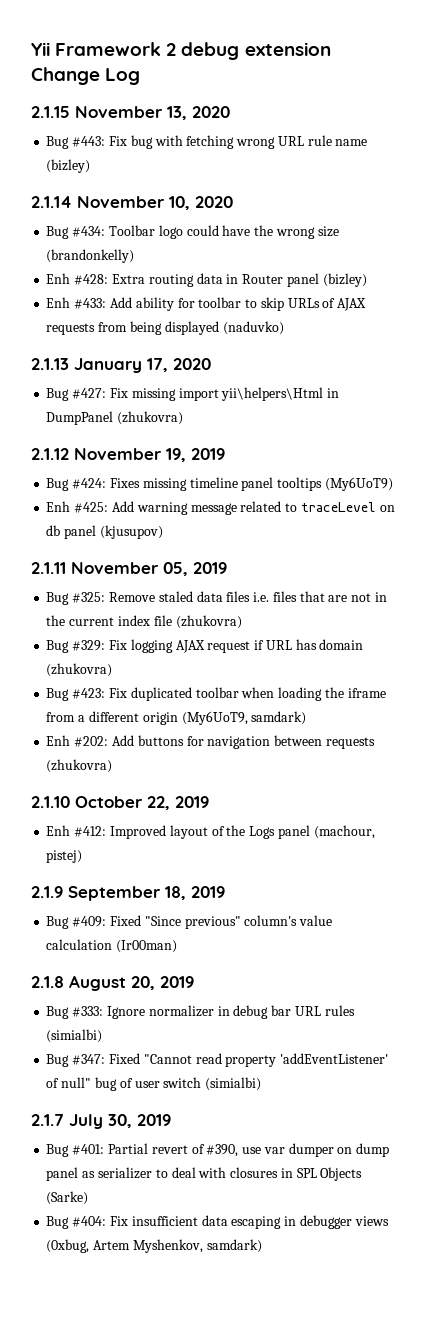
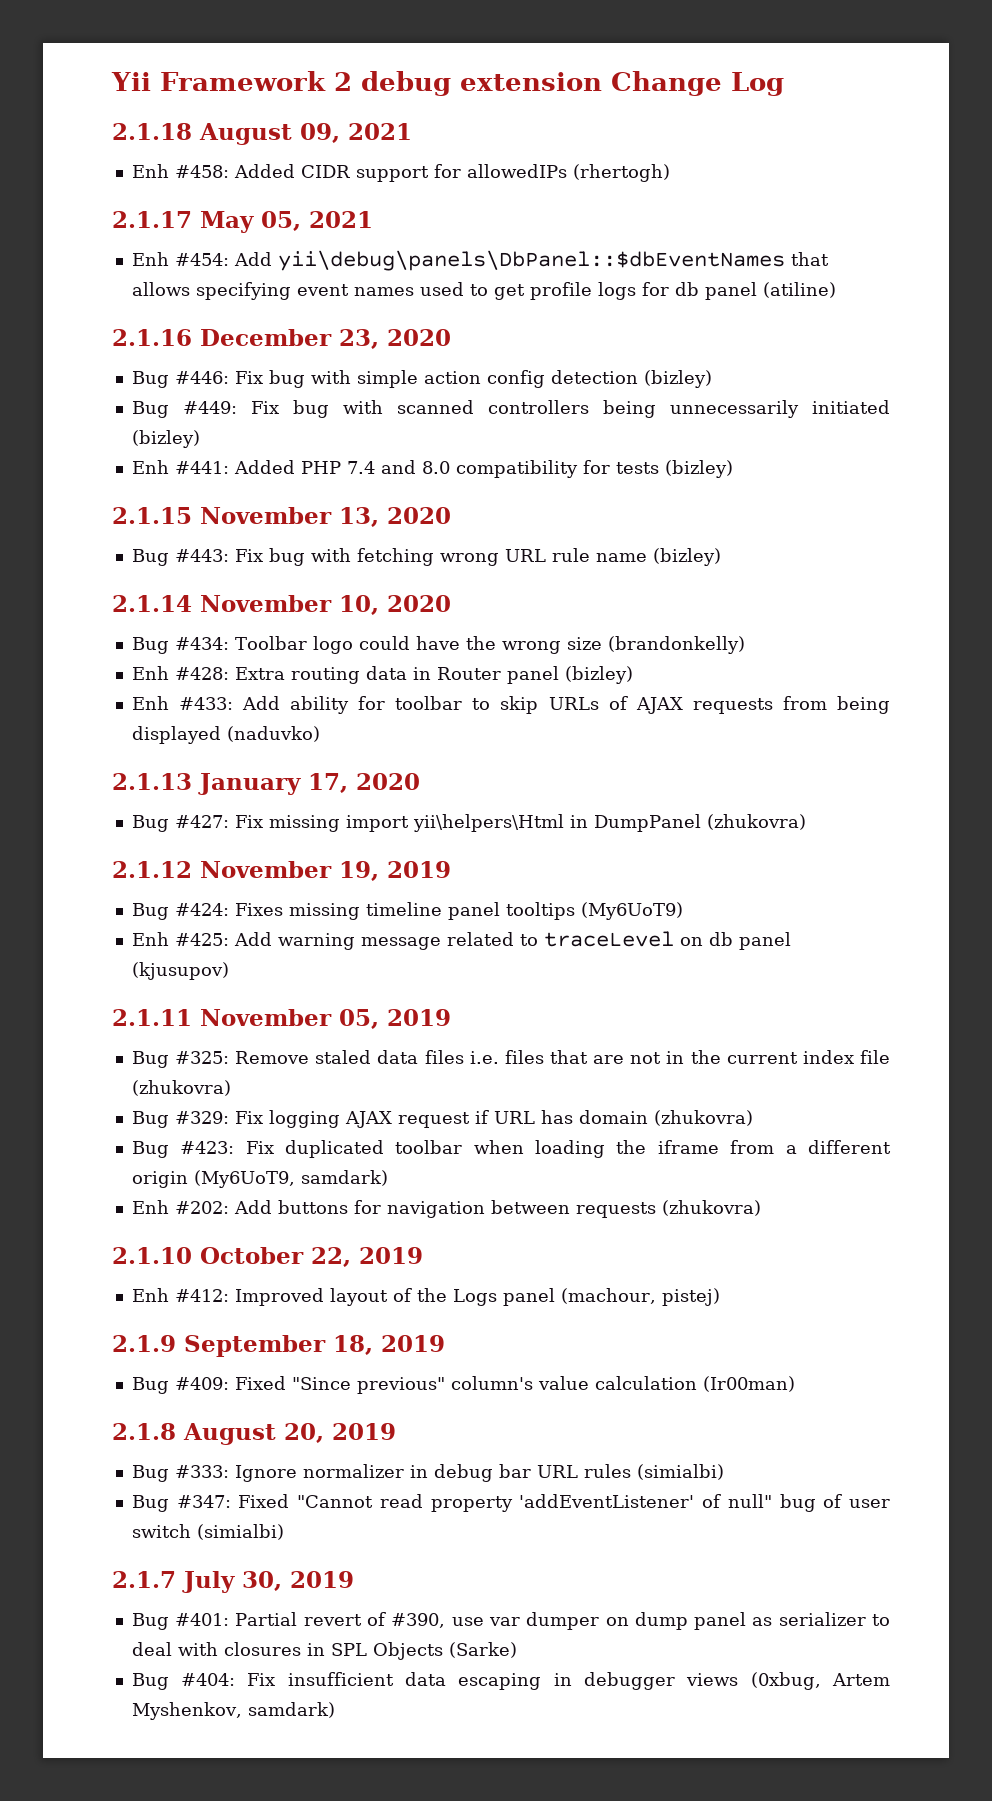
(141, 76) none -> [112,123,412,145] [131,164,670,182] [112,211,373,233] [131,250,829,271] [131,282,836,300] [112,329,451,349] [131,370,712,388] [131,400,891,418] [131,430,200,448] [131,460,733,478] // 2.1.18 August 09, 2021 // Enh #458: Added CIDR support for allowedIPs (rhertogh) // 2.1.17 May 05, 2021 // Enh #454: Add yii\debug\panels\DbPanel::$dbEventNames that allows specifying event names used to get profile logs for db panel (atiline) // 2.1.16 December 23, 2020 // Bug #446: Fix bug with simple action config detection (bizley) // Bug #449: Fix bug with scanned controllers being unnecessarily initiated (bizley) // Enh #441: Added PHP 7.4 and 8.0 compatibility for tests (bizley)

